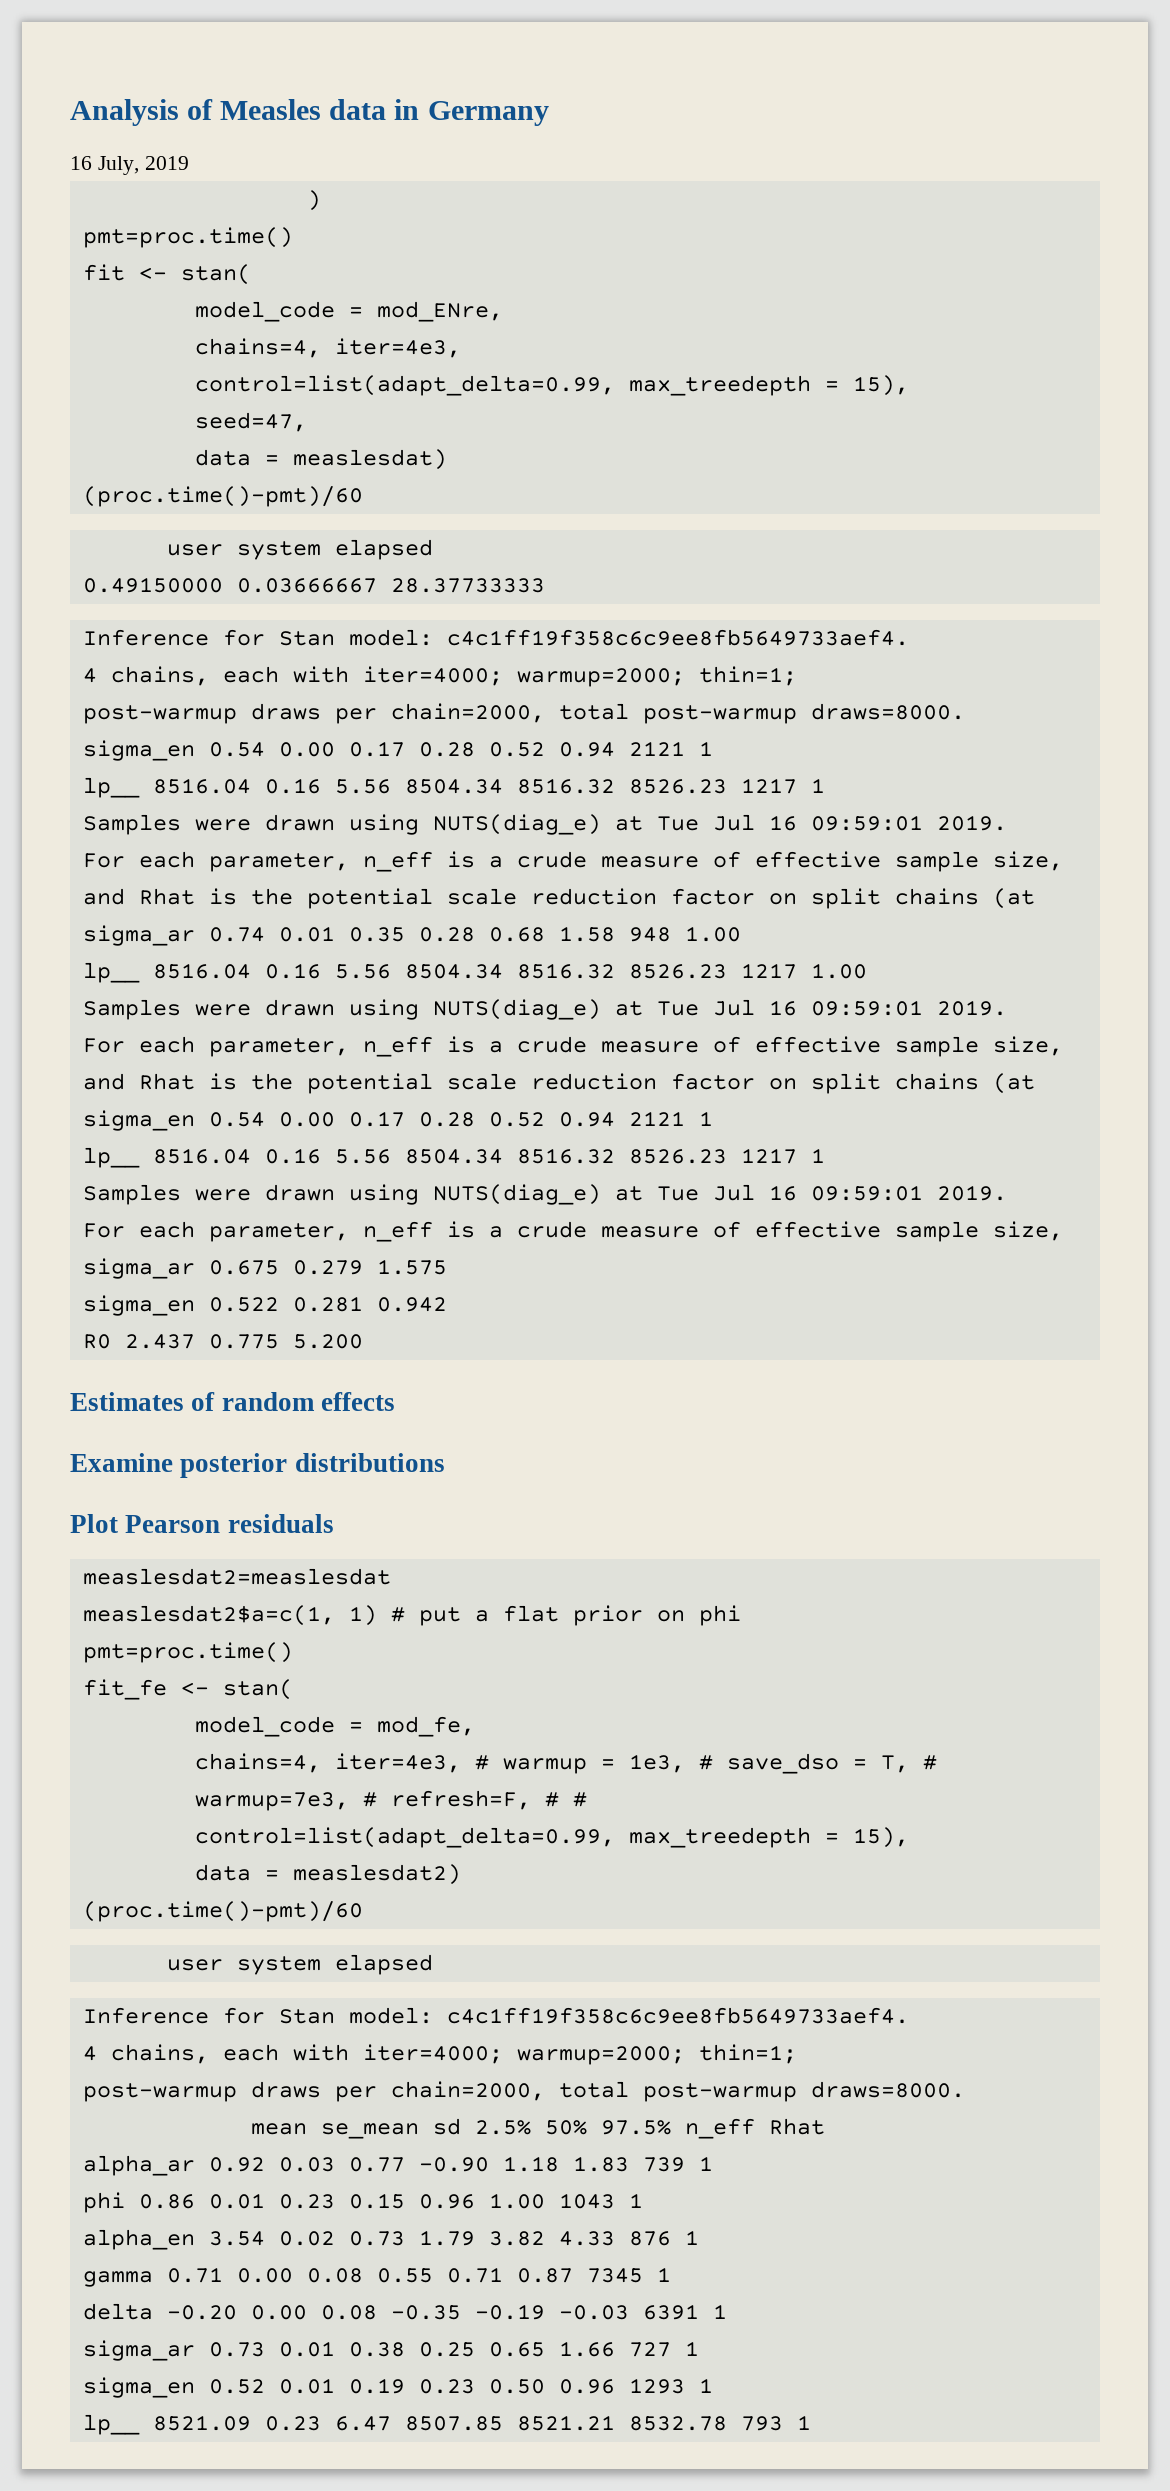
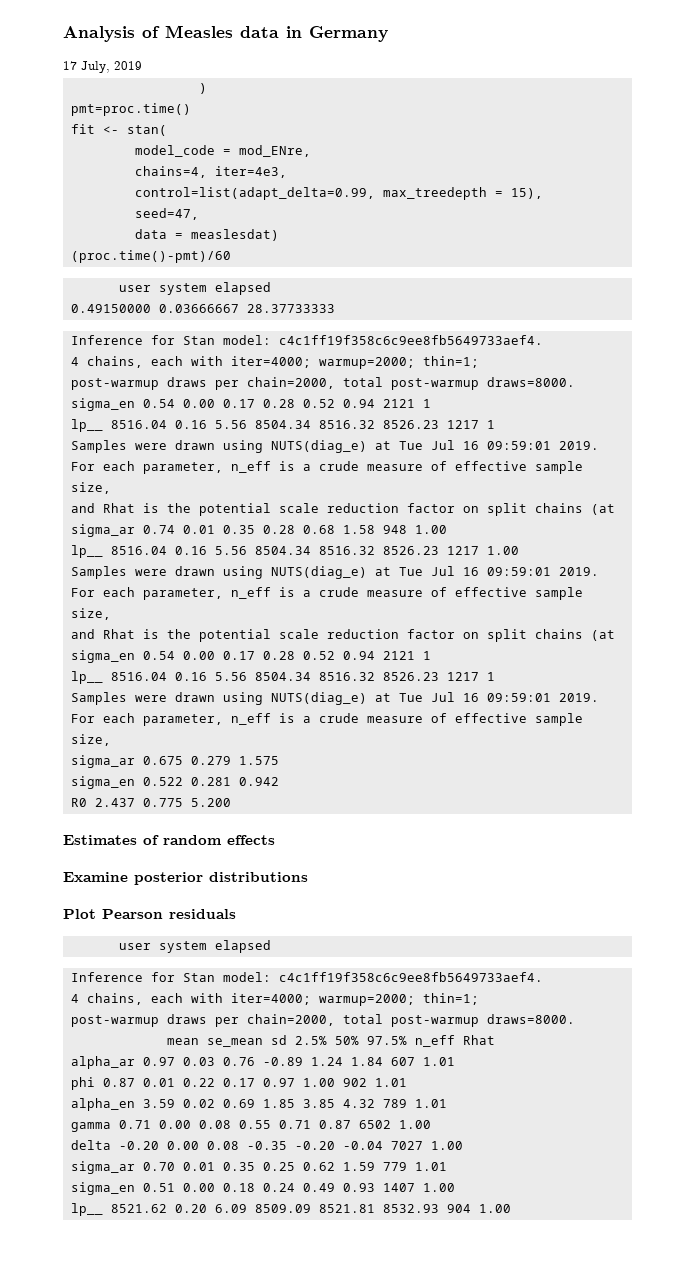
[70,156,92,170] 16 -> [63,61,77,70] 17
[82,1568,391,1585] [82,1605,741,1626] [82,1642,293,1663] [82,1679,293,1700] [194,1716,475,1737] [194,1753,937,1774] [194,1790,587,1811] [194,1827,909,1848] [194,1864,461,1885] [82,1901,363,1922] // measlesdat2=measlesdat // measlesdat2$a=c(1, 1) # put a flat prior on phi // pmt=proc.time() // fit_fe <- stan( // model_code = mod_fe, // chains=4, iter=4e3, # warmup = 1e3, # save_dso = T, # warmup=7e3, # refresh=F, # # // control=list(adapt_delta=0.99, max_treedepth = 15), // data = measlesdat2) // (proc.time()-pmt)/60 -> (236, 914) none
[208,2156,713,2172] [82,2192,643,2213] [82,2229,699,2250] 0.92 0.03 0.77 -0.90 1.18 1.83 739 1 // phi 0.86 0.01 0.23 0.15 0.96 1.00 1043 1 // alpha_en 3.54 0.02 0.73 1.79 3.82 4.33 876 1 -> [142,1057,455,1066] [70,1077,407,1090] [70,1098,447,1111] 0.97 0.03 0.76 -0.89 1.24 1.84 607 1.01 // phi 0.87 0.01 0.22 0.17 0.97 1.00 902 1.01 // alpha_en 3.59 0.02 0.69 1.85 3.85 4.32 789 1.01
[586,2267,671,2283] 7345 1 -> [358,1120,431,1129] 6502 1.00
[474,2304,727,2320] [82,2340,699,2361] [82,2377,713,2398] [82,2414,811,2435] -0.19 -0.03 6391 1 // sigma_ar 0.73 0.01 0.38 0.25 0.65 1.66 727 1 // sigma_en 0.52 0.01 0.19 0.23 0.50 0.96 1293 1 // lp__ 8521.09 0.23 6.47 8507.85 8521.21 8532.78 793 1 -> [294,1141,463,1150] [70,1161,447,1174] [70,1182,455,1195] [70,1203,511,1216] -0.20 -0.04 7027 1.00 // sigma_ar 0.70 0.01 0.35 0.25 0.62 1.59 779 1.01 // sigma_en 0.51 0.00 0.18 0.24 0.49 0.93 1407 1.00 // lp__ 8521.62 0.20 6.09 8509.09 8521.81 8532.93 904 1.00

